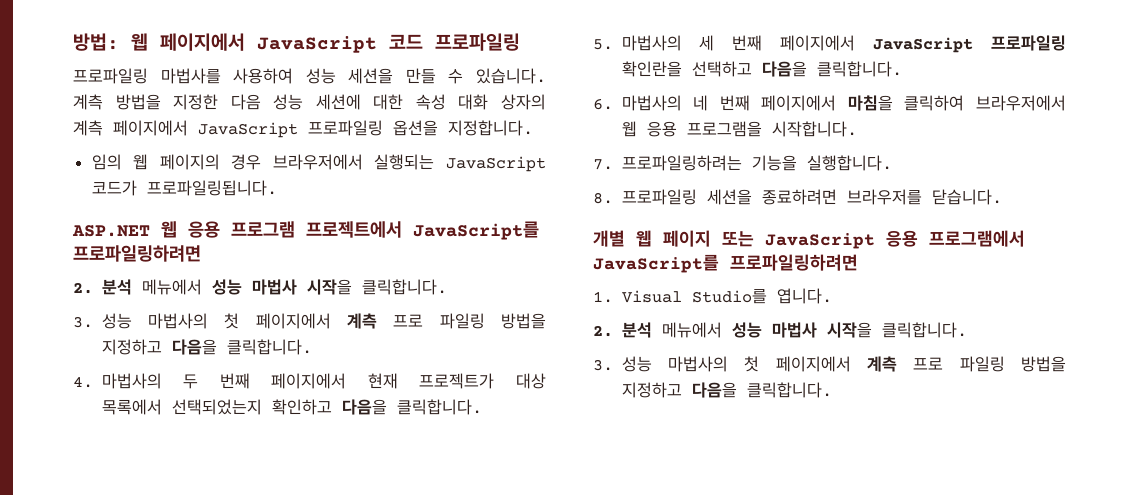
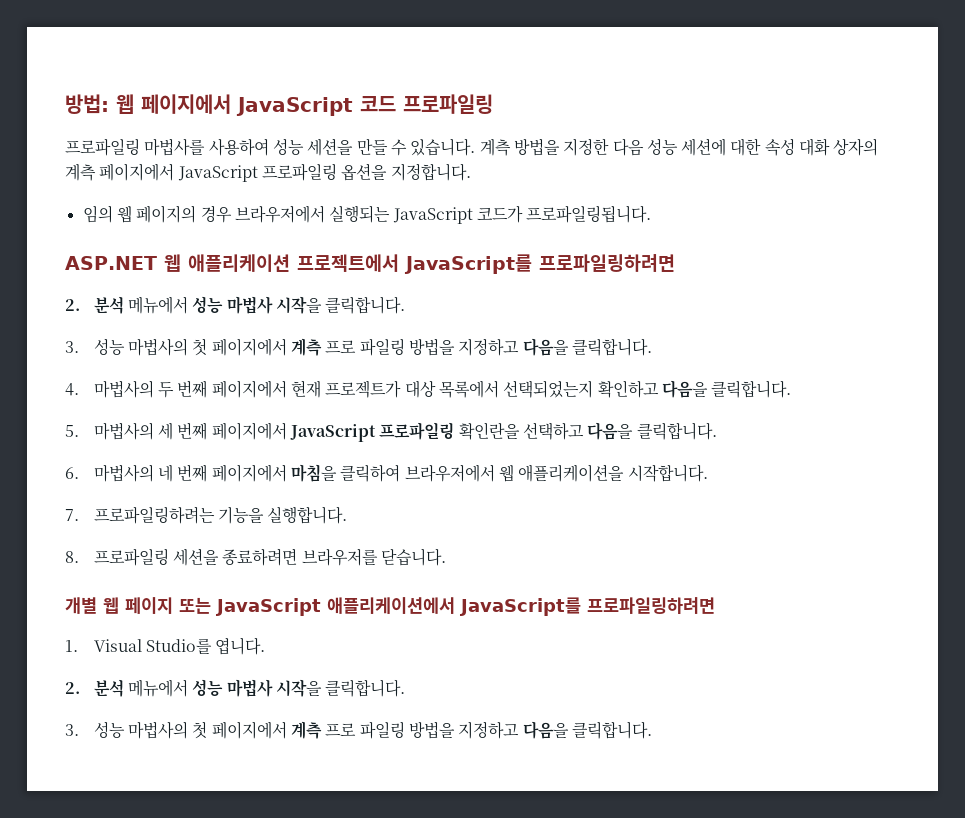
[188,221,295,238] 응용 프로그램 -> [187,254,290,272] 애플리케이션
[646,121,762,137] 응용 프로그램을 -> [518,464,625,482] 애플리케이션을
[886,230,1025,247] 응용 프로그램에서 -> [327,597,455,614] 애플리케이션에서

